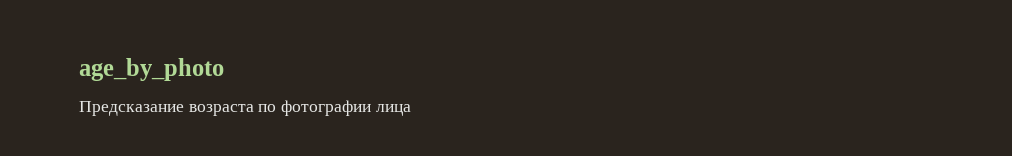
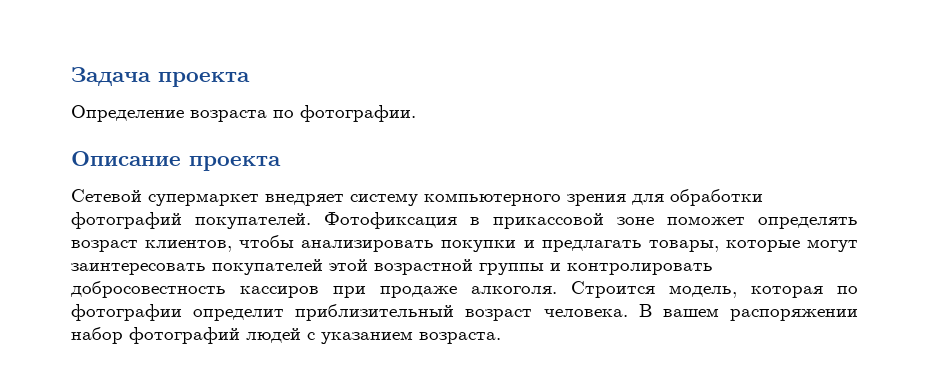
[79,58,224,81] [79,100,411,116] age_by_photo // Предсказание возраста по фотографии лица -> [71,67,250,87] [71,105,416,122] [71,151,281,171] [71,189,763,206] [71,212,858,229] [71,235,858,252] [71,259,713,275] [71,281,858,298] [71,304,858,321] [71,327,501,344] Задача проекта // Определение возраста по фотографии. // Описание проекта // Сетевой супермаркет внедряет систему компьютерного зрения для обработки фотографий покупателей. Фотофиксация в прикассовой зоне поможет определять возраст клиентов, чтобы анализировать покупки и предлагать товары, которые могут заинтересовать покупателей этой возрастной группы и контролировать добросовестность кассиров при продаже алкоголя. Строится модель, которая по фотографии определит приблизительный возраст человека. В вашем распоряжении набор фотографий людей с указанием возраста.

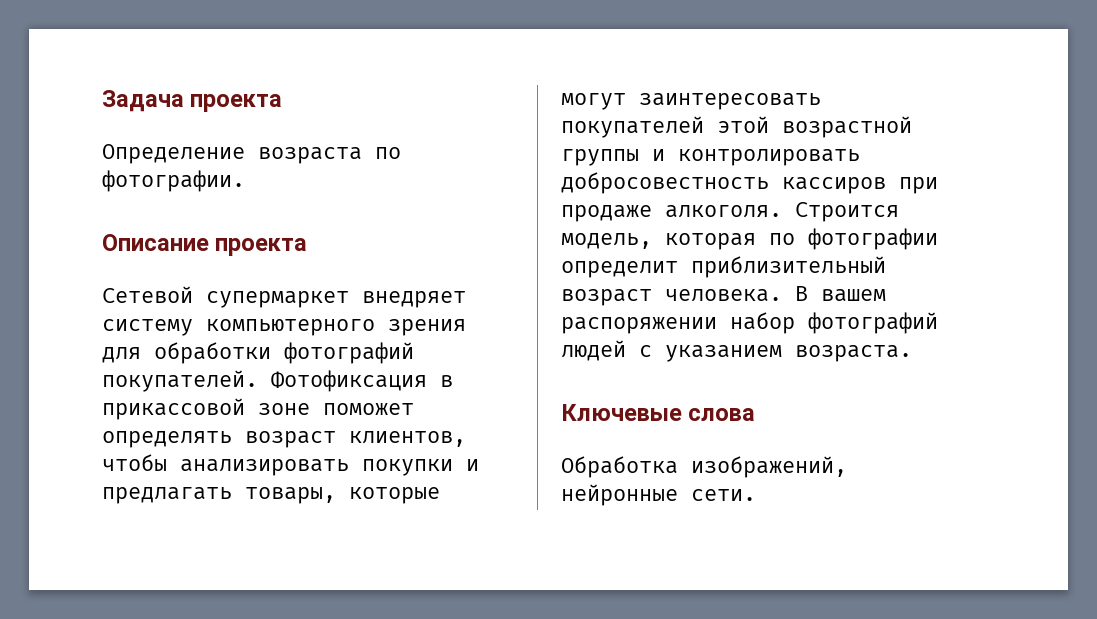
(501, 338) none -> [561,404,756,421] [561,456,847,478] [561,484,756,506] // Ключевые слова // Обработка изображений, нейронные сети.

